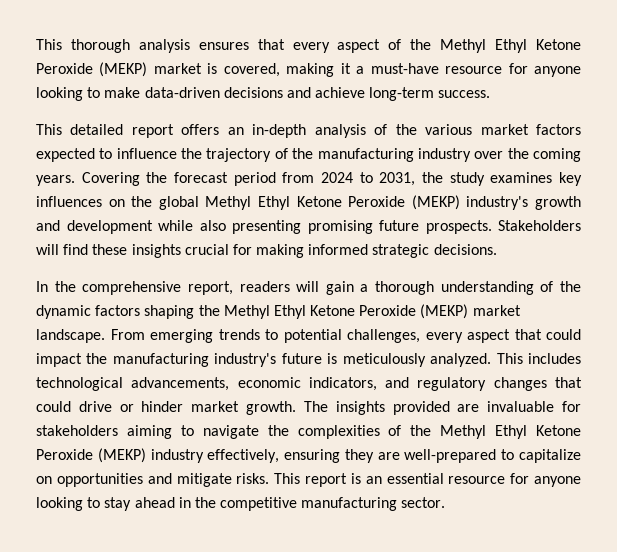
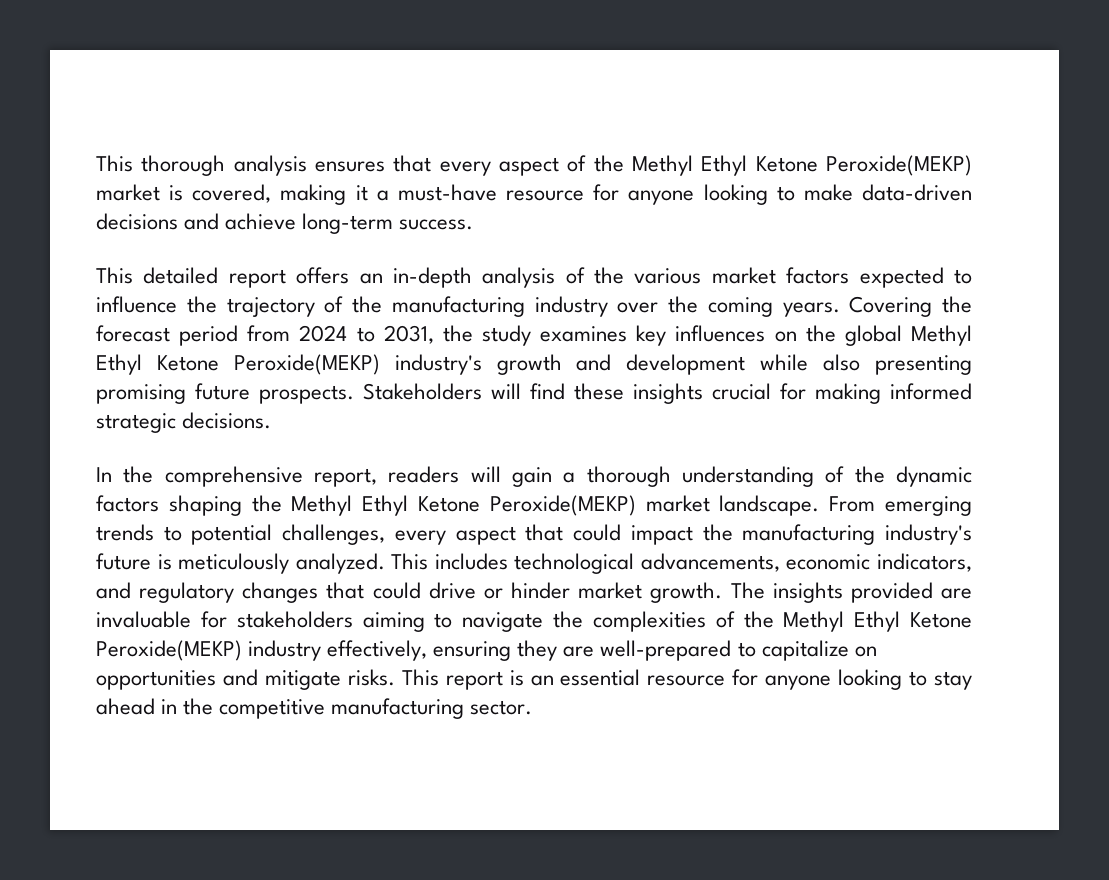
[36,62,148,77] Peroxide (MEKP) -> [826,155,972,176] Peroxide(MEKP)
[348,195,460,210] Peroxide (MEKP) -> [233,354,380,375] Peroxide(MEKP)
[359,304,469,319] Peroxide (MEKP) -> [489,495,636,516] Peroxide(MEKP)
[36,448,146,463] Peroxide (MEKP) -> [96,640,242,661] Peroxide(MEKP)

